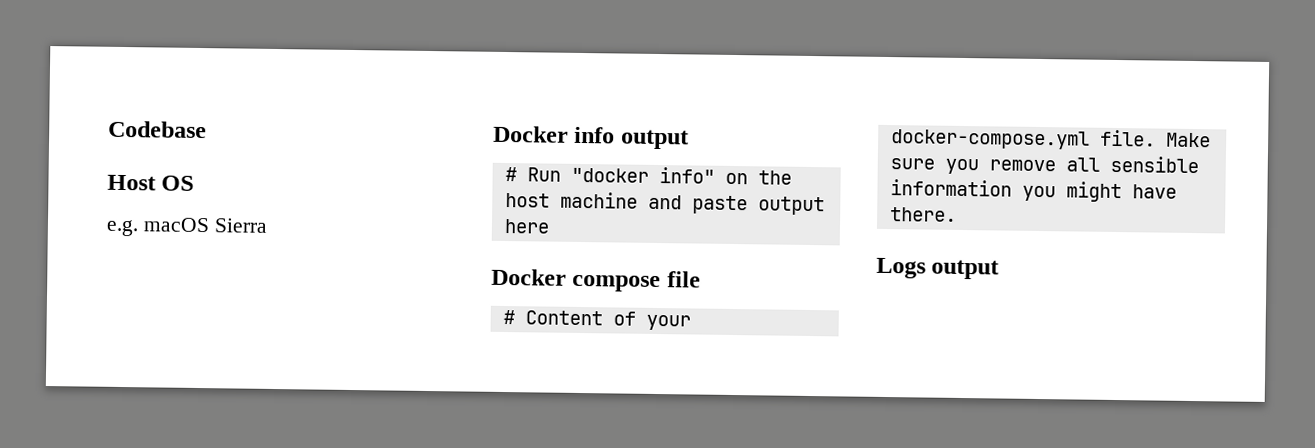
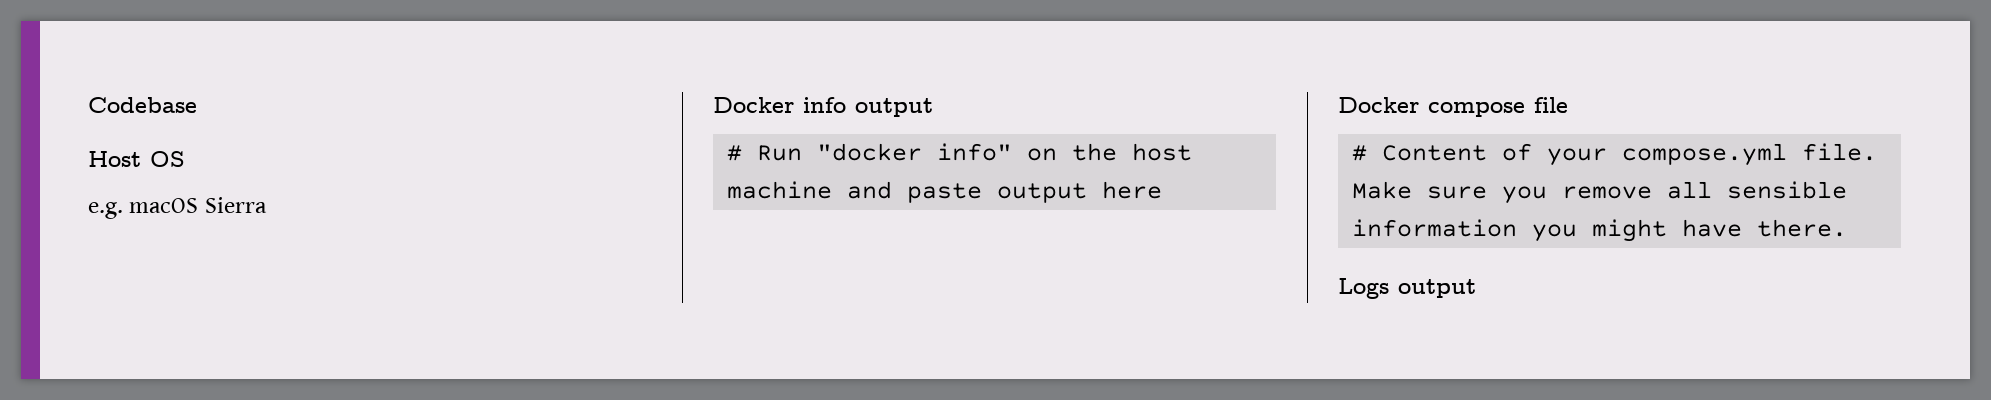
[890,129,1090,150] docker-compose.yml -> [1622,143,1788,166] compose.yml

